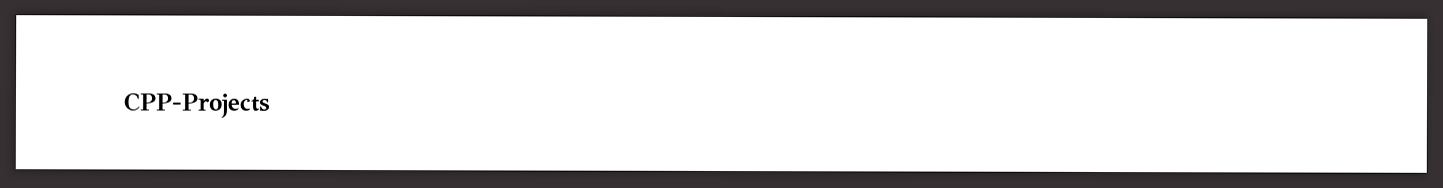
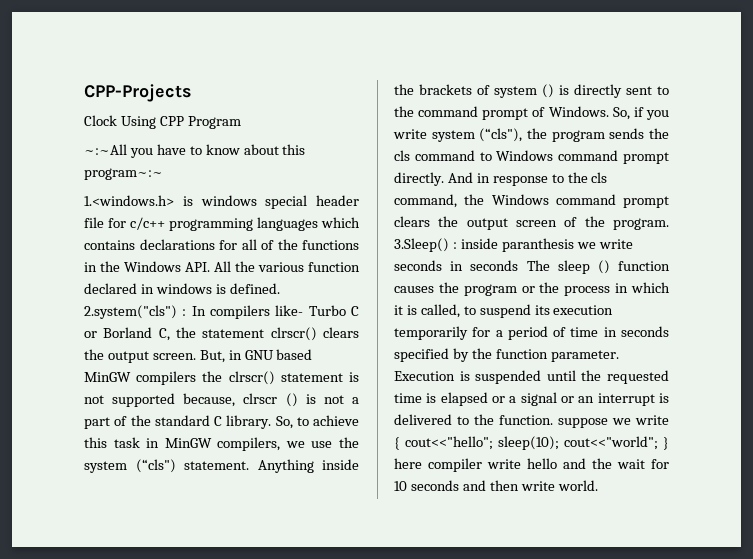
(271, 105) none -> [84,115,241,129] [84,144,306,158] [84,168,163,180] [84,195,359,209] [84,217,360,231] [84,239,359,250] [84,261,360,272] [84,283,280,294] [84,305,359,319] [84,327,359,341] [84,349,313,363] [84,371,359,385] [84,393,359,407] [84,415,359,429] [84,437,360,451] [84,459,359,473] [394,84,669,98] [394,106,669,120] [393,128,669,142] [394,150,669,164] [394,172,608,186] [394,194,669,208] [394,216,669,230] [394,238,633,252] [394,260,670,274] [394,282,670,296] [394,304,614,318] [394,326,669,340] [394,348,619,362] [394,370,669,384] [394,392,669,406] [394,414,669,428] [394,436,669,450] [394,458,669,472] [394,480,598,491] // Clock Using CPP Program // ~:~All you have to know about this program~:~ // 1.<windows.h> is windows special header file for c/c++ programming languages which contains declarations for all of the functions in the Windows API. All the various function declared in windows is defined. 2.system("cls") : In compilers like- Turbo C or Borland C, the statement clrscr() clears the output screen. But, in GNU based MinGW compilers the clrscr() statement is not supported because, clrscr () is not a part of the standard C library. So, to achieve this task in MinGW compilers, we use the system (“cls") statement. Anything inside the brackets of system () is directly sent to the command prompt of Windows. So, if you write system (“cls"), the program sends the cls command to Windows command prompt directly. And in response to the cls command, the Windows command prompt clears the output screen of the program. 3.Sleep() : inside paranthesis we write seconds in seconds The sleep () function causes the program or the process in which it is called, to suspend its execution temporarily for a period of time in seconds specified by the function parameter. Execution is suspended until the requested time is elapsed or a signal or an interrupt is delivered to the function. suppose we write { cout<<"hello"; sleep(10); cout<<"world"; } here compiler write hello and the wait for 10 seconds and then write world.

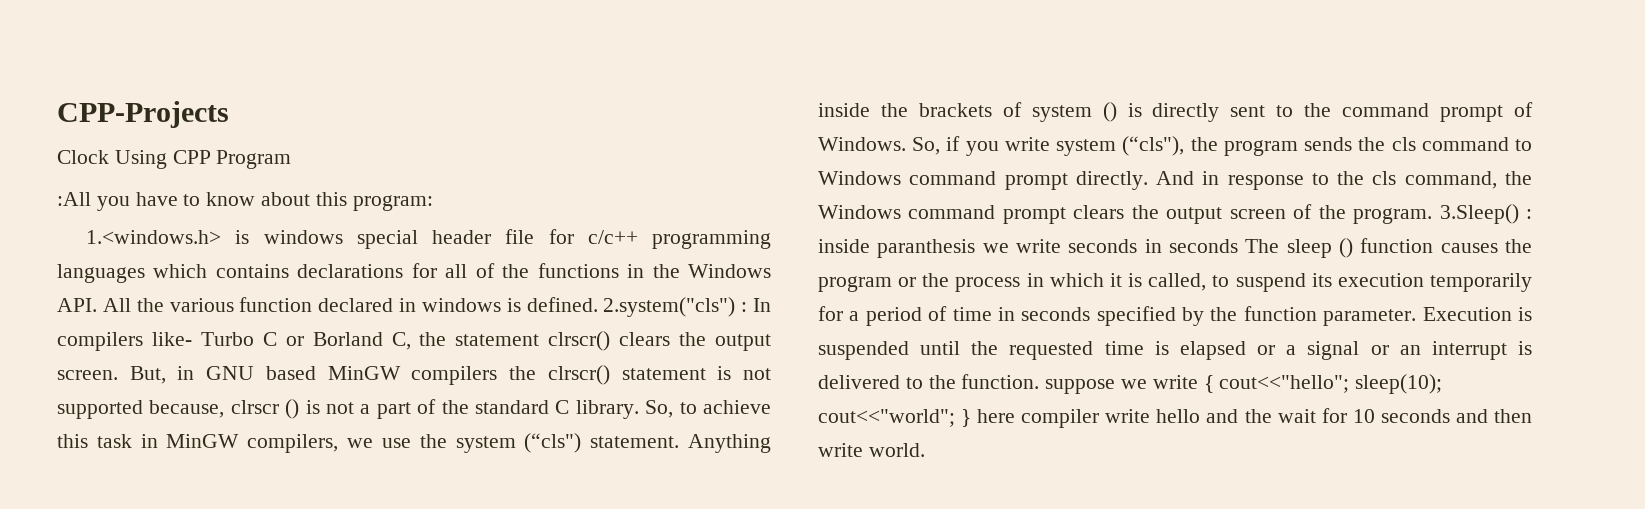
[84,144,127,155] ~:~All -> [57,192,91,206] :All
[84,168,163,180] program~:~ -> [352,195,433,211] program:

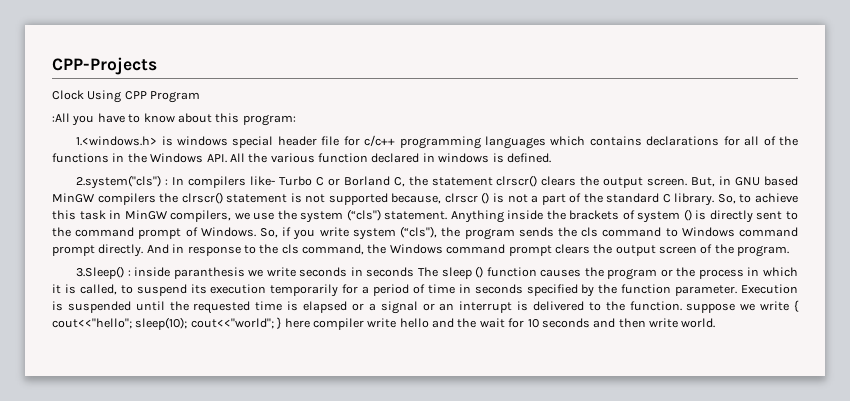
(598, 304) none -> (551, 158) //
(1433, 216) none -> (790, 251) //

